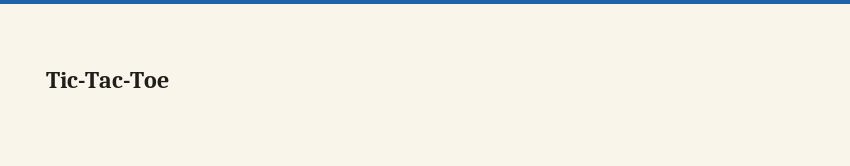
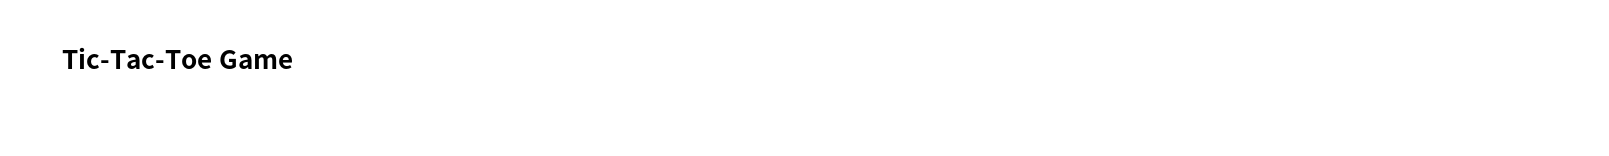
(169, 80) none -> [219,50,294,69] Game

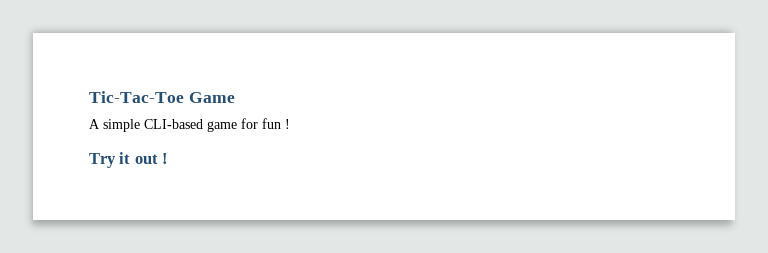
(294, 59) none -> [89,118,290,132] [89,152,169,168] // A simple CLI-based game for fun ! // Try it out !

